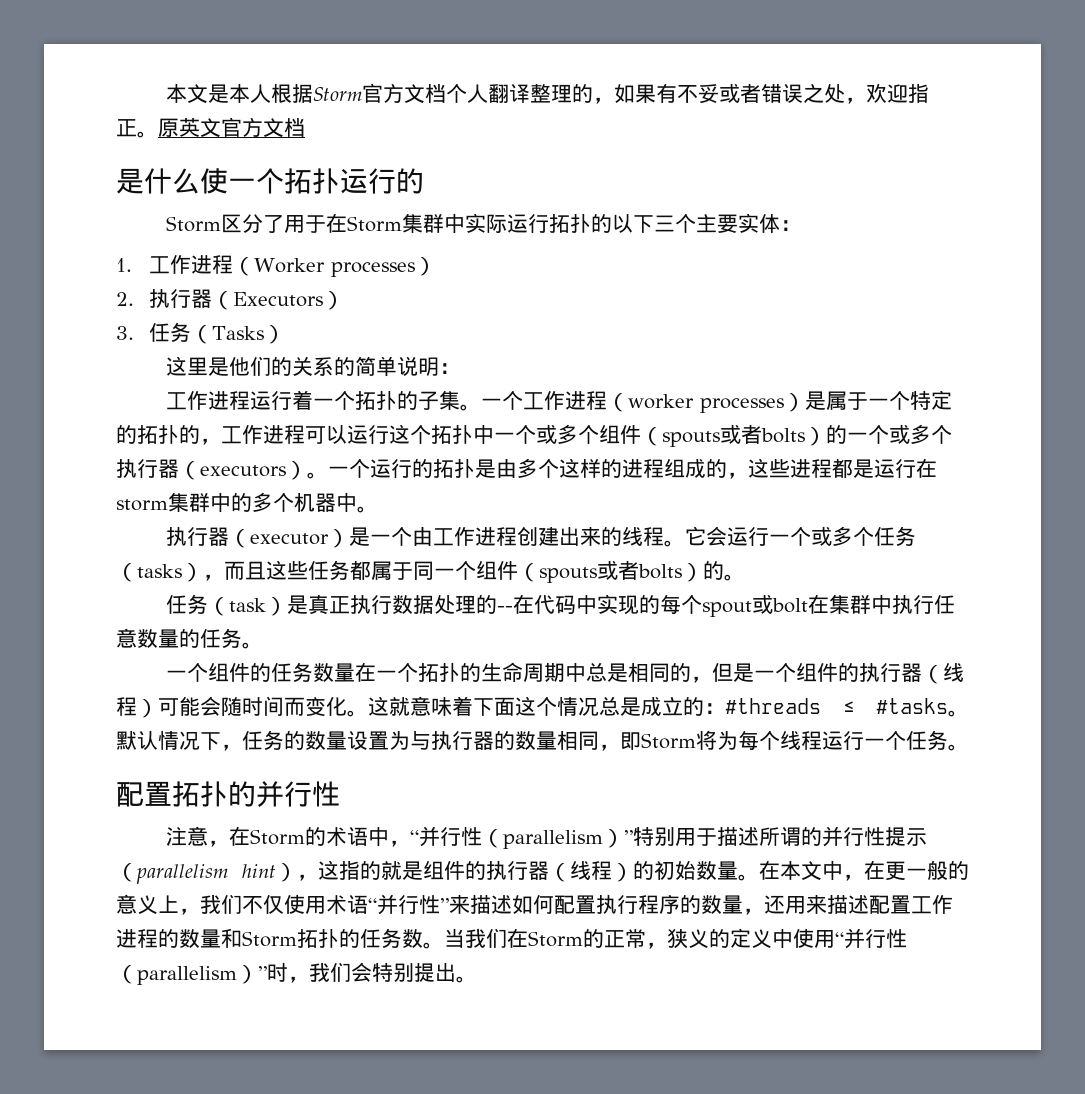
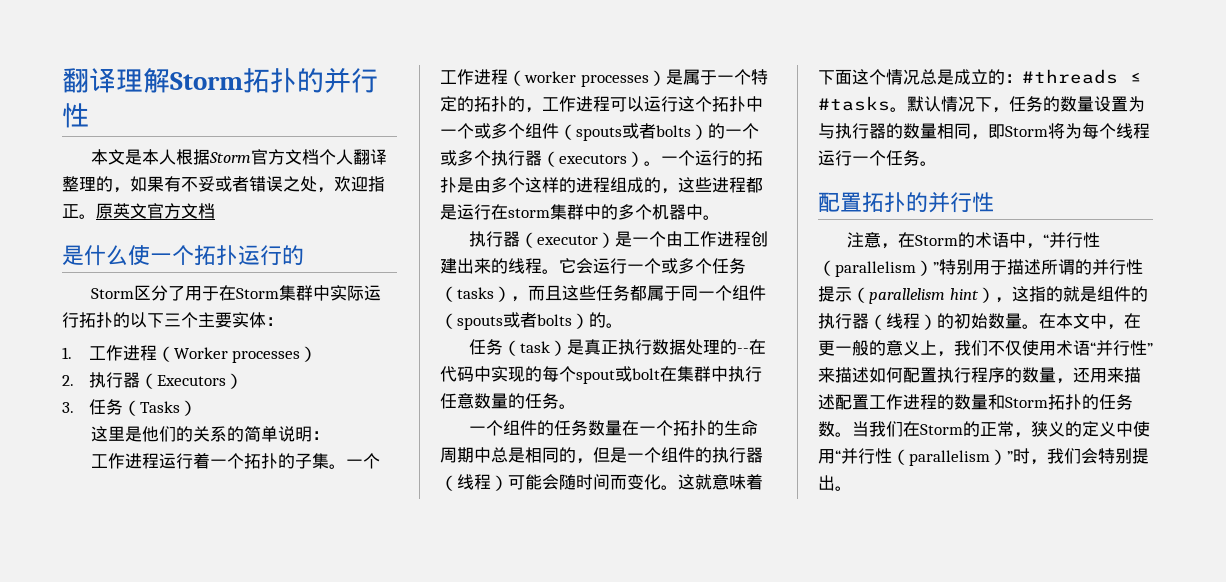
(166, 93) none -> [62,67,378,93] [62,103,89,128] 翻译理解Storm拓扑的并行性 //

